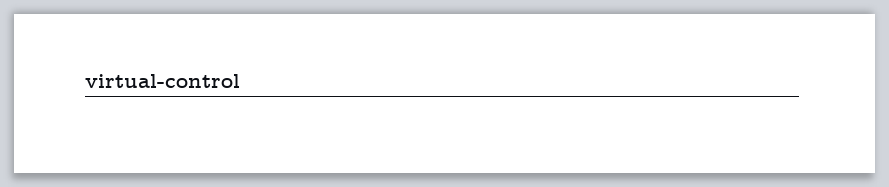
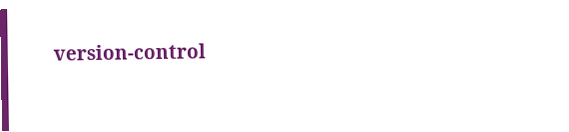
[85,74,240,88] virtual-control -> [53,43,206,61] version-control

